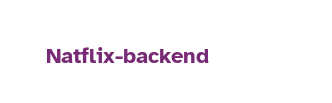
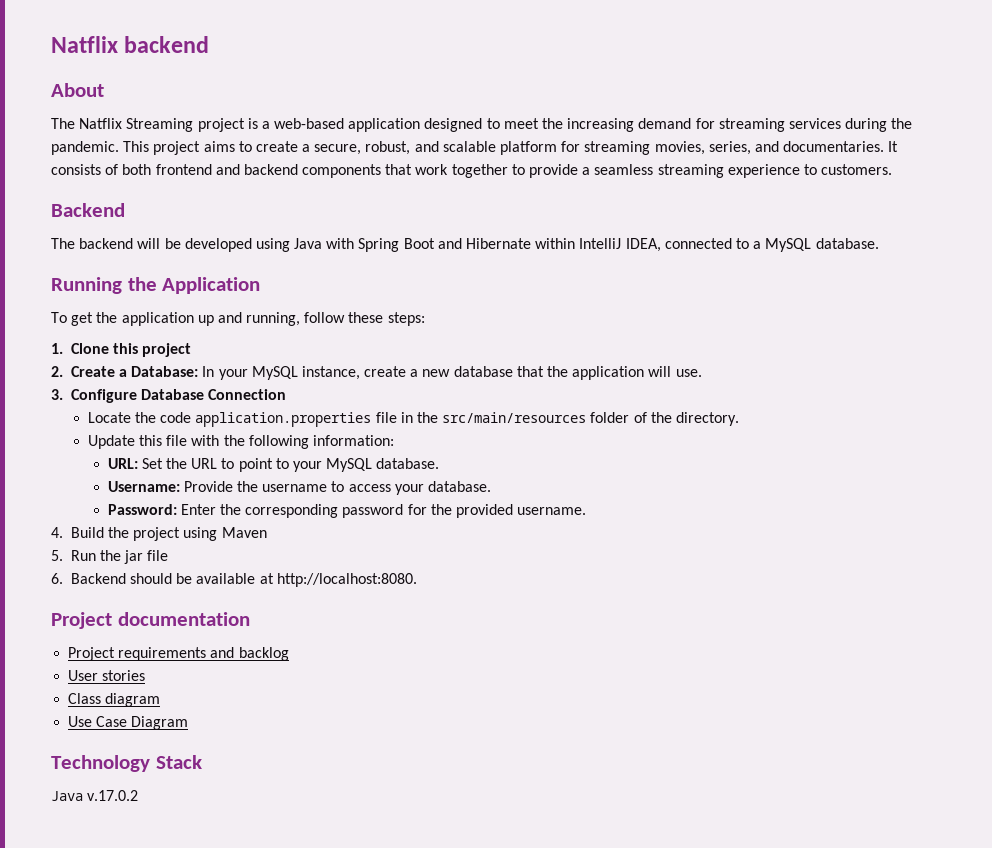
[46,47,209,63] Natflix-backend -> [51,36,210,53] [51,83,104,97] [51,118,913,132] [51,141,899,155] [51,164,893,178] [51,203,125,217] [51,238,879,252] [51,277,261,294] [51,312,425,326] [51,343,192,357] [51,366,702,380] [51,389,287,403] [87,412,739,427] [87,435,394,449] [107,458,440,472] [107,481,491,495] [107,504,587,518] [51,527,267,541] [51,550,169,564] [51,573,417,587] [51,612,250,629] [68,647,289,661] [68,670,146,681] [68,693,161,707] [68,716,189,730] [51,755,202,772] [51,790,139,801] Natflix backend // About // The Natflix Streaming project is a web-based application designed to meet the increasing demand for streaming services during the pandemic. This project aims to create a secure, robust, and scalable platform for streaming movies, series, and documentaries. It consists of both frontend and backend components that work together to provide a seamless streaming experience to customers. // Backend // The backend will be developed using Java with Spring Boot and Hibernate within IntelliJ IDEA, connected to a MySQL database. // Running the Application // To get the application up and running, follow these steps: // 1. Clone this project // 2. Create a Database: In your MySQL instance, create a new database that the application will use. // 3. Configure Database Connection // Locate the code application.properties file in the src/main/resources folder of the directory. // Update this file with the following information: // URL: Set the URL to point to your MySQL database. // Username: Provide the username to access your database. // Password: Enter the corresponding password for the provided username. // 4. Build the project using Maven // 5. Run the jar file // 6. Backend should be available at http://localhost:8080. // Project documentation // Project requirements and backlog // User stories // Class diagram // Use Case Diagram // Technology Stack // Java v.17.0.2

